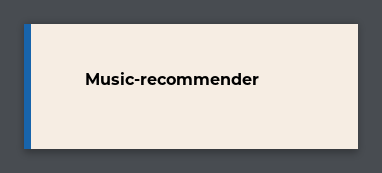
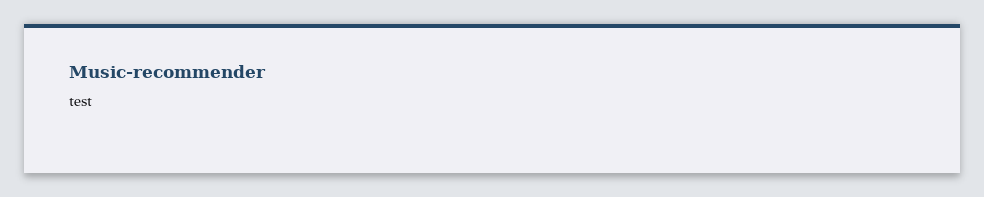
(259, 78) none -> [69,98,92,106] // test

